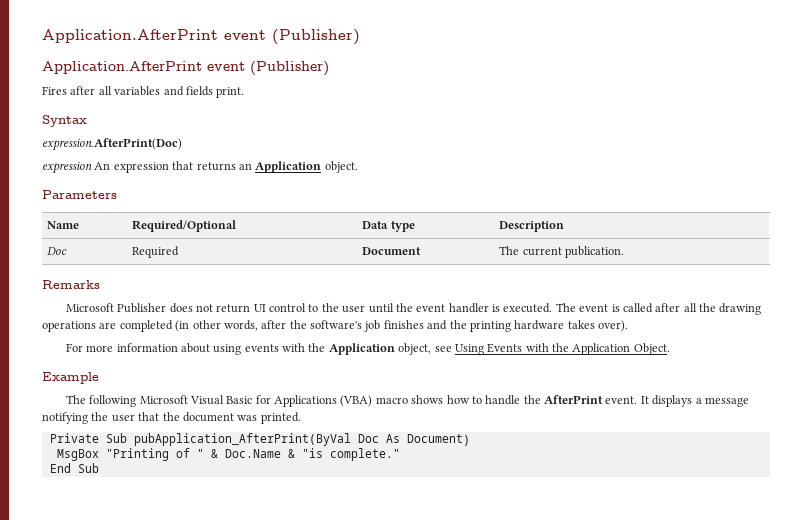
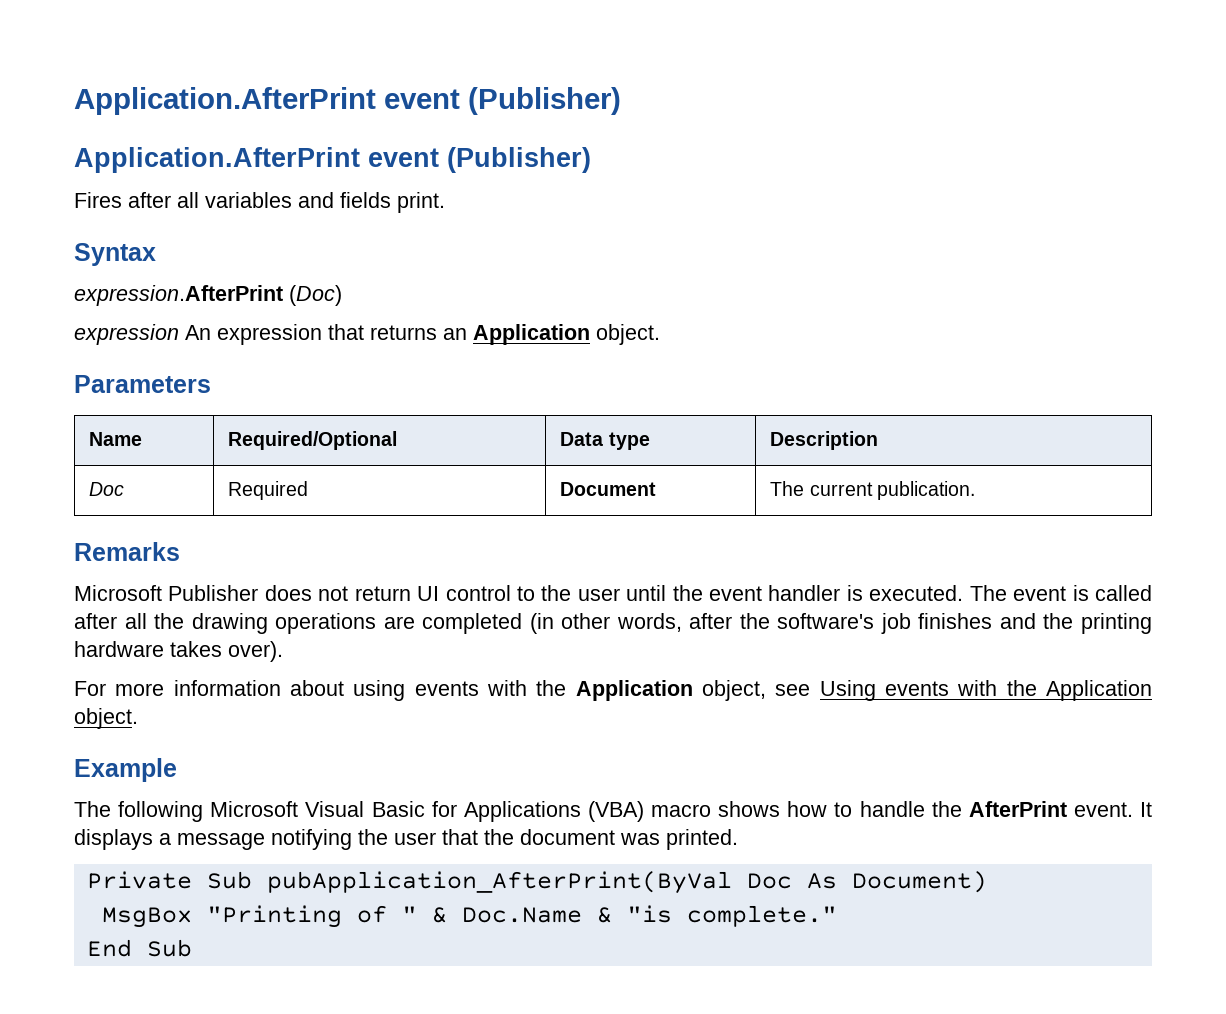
[42,138,182,151] expression.AfterPrint(Doc) -> [74,285,342,306] expression.AfterPrint (Doc)
[487,343,670,355] Events with the Application Object. -> [885,680,1152,701] [74,708,138,729] events with the Application object.

